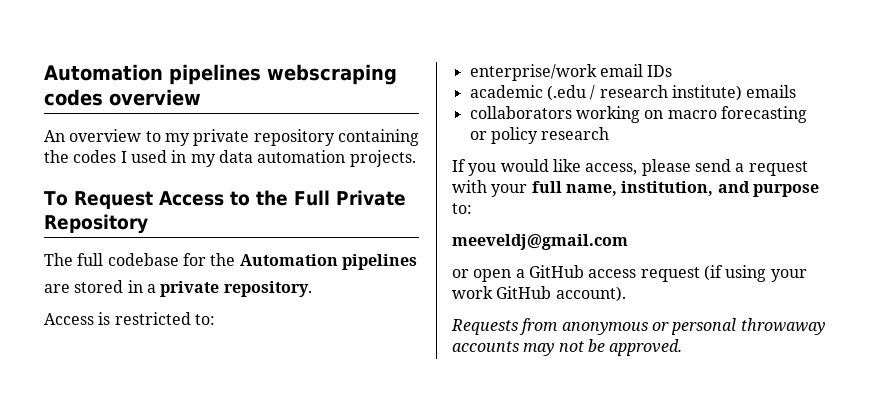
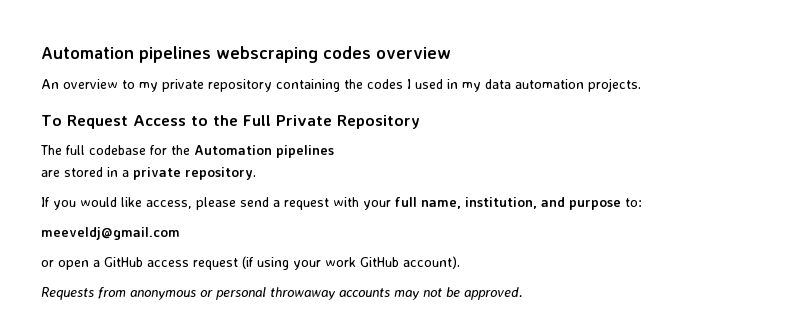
[44,312,215,325] [469,64,673,81] [469,85,797,101] [469,106,807,123] [469,127,610,144] // Access is restricted to: // enterprise/work email IDs // academic (.edu / research institute) emails // collaborators working on macro forecasting or policy research -> (256, 173) none

